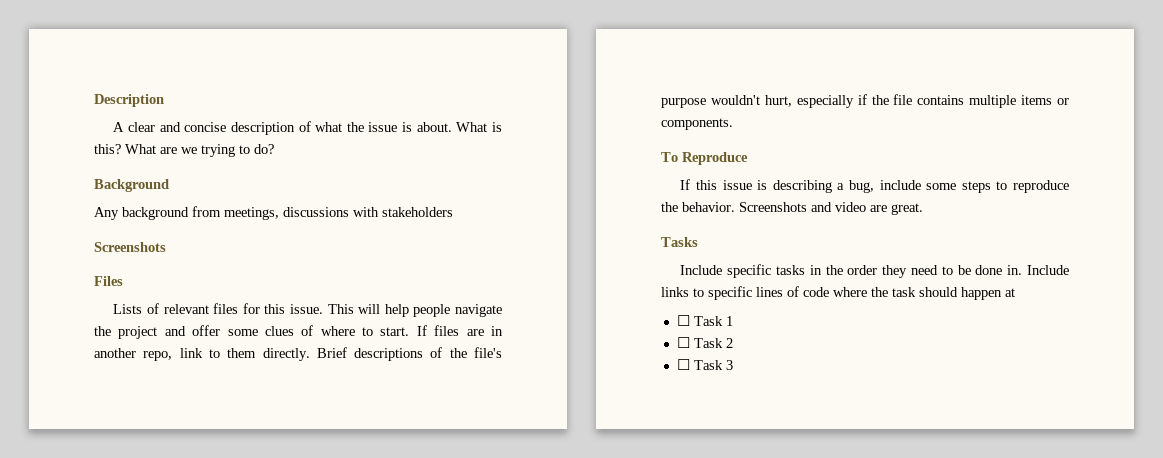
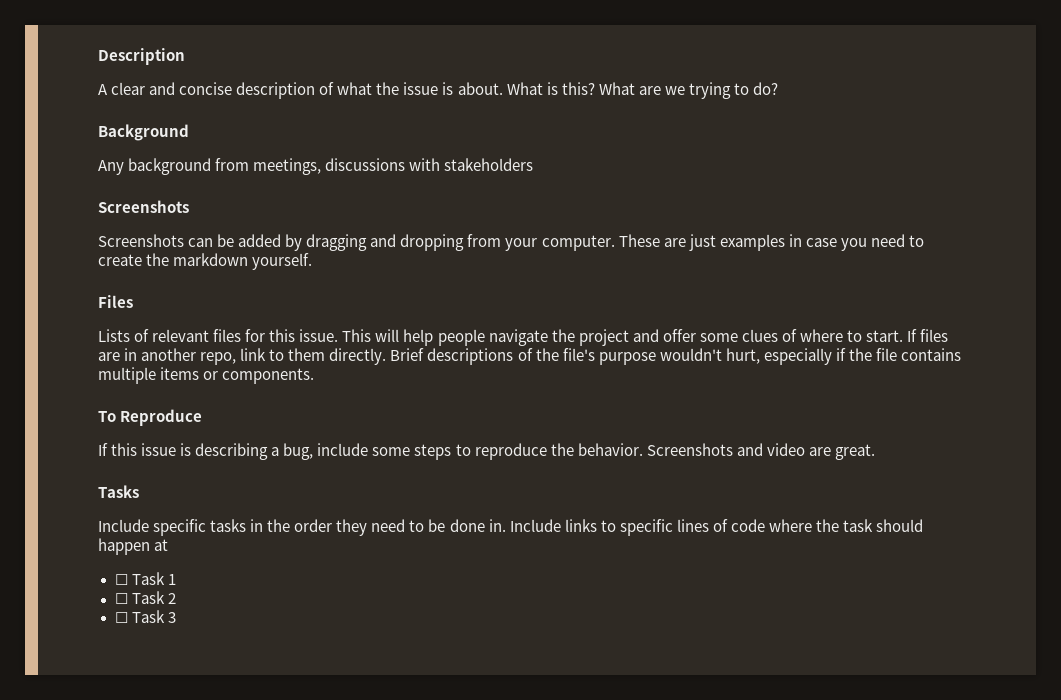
(166, 247) none -> [98,234,924,251] [98,253,313,270] // Screenshots can be added by dragging and dropping from your computer. These are just examples in case you need to create the markdown yourself.

